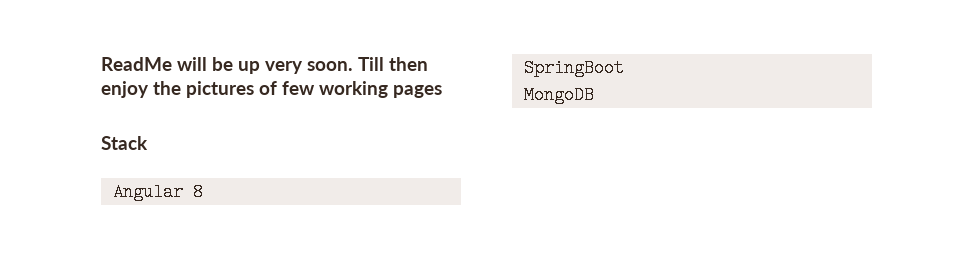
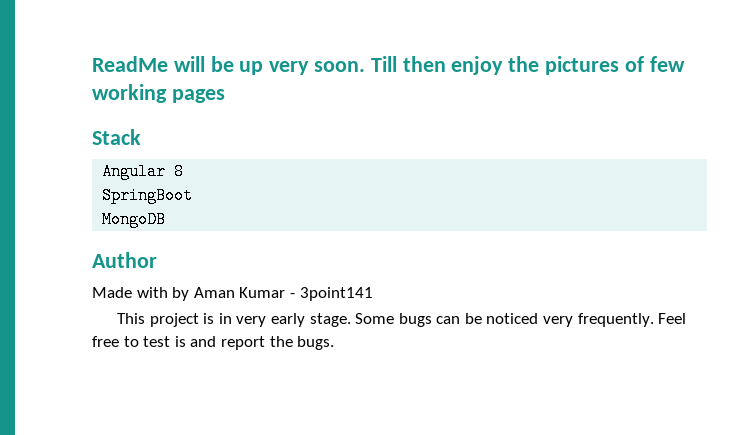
(594, 95) none -> [92,252,157,268] [92,287,373,301] [116,313,687,327] [92,336,335,350] // Author // Made with by Aman Kumar - 3point141 // This project is in very early stage. Some bugs can be noticed very frequently. Feel free to test is and report the bugs.

